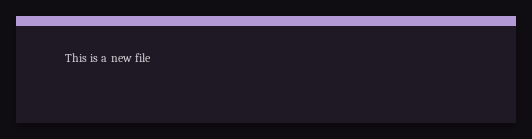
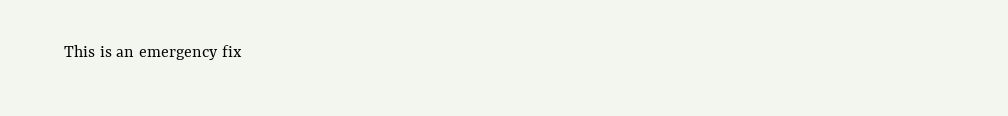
[101,53,151,62] a new file -> [116,45,242,60] an emergency fix

